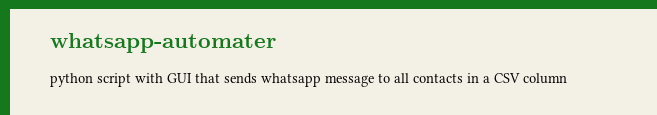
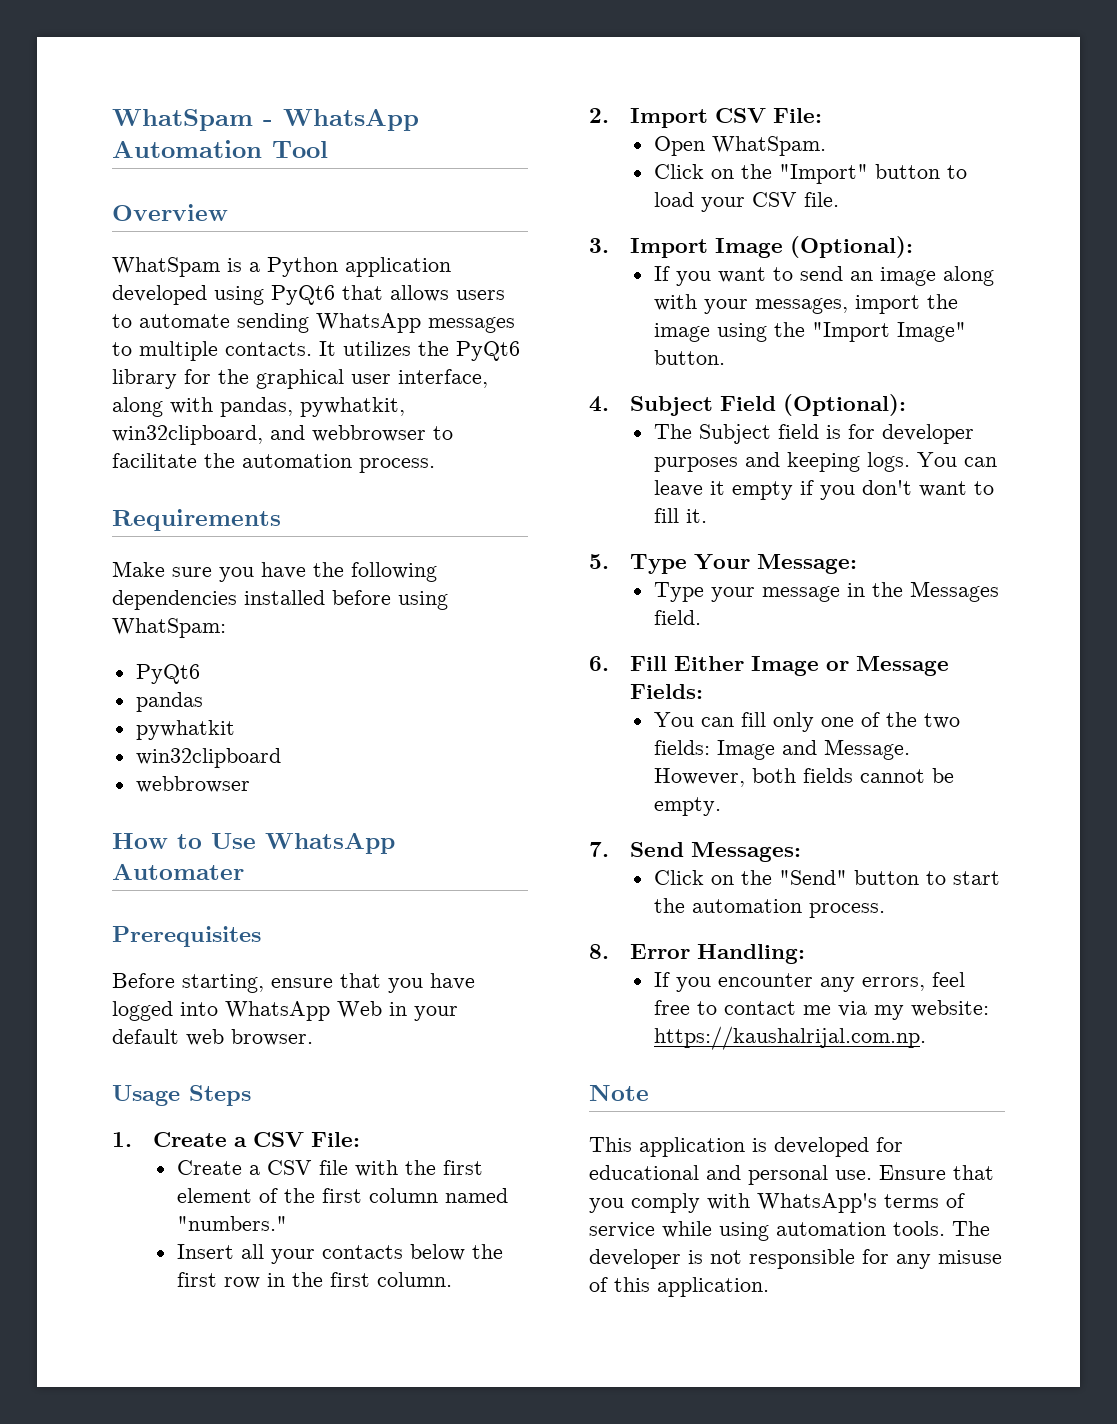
[50,33,276,53] [50,73,567,87] whatsapp-automater // python script with GUI that sends whatsapp message to all contacts in a CSV column -> [112,109,419,131] [112,140,328,158] [112,204,228,221] [112,257,451,277] [112,285,505,305] [112,313,515,333] [112,341,520,361] [112,369,488,389] [112,397,405,417] [112,425,453,445] [112,453,435,473] [112,509,281,531] [112,561,437,582] [112,590,448,610] [112,618,226,638] [135,664,200,684] [135,692,203,712] [135,720,235,740] [135,748,281,768] [135,776,250,793] [112,832,395,854] [112,863,244,880] [112,926,261,947] [112,973,475,993] [112,1001,458,1021] [112,1029,313,1046] [112,1085,251,1106] [112,1132,361,1147] [176,1160,483,1177] [176,1188,508,1203] [176,1216,287,1231] [176,1244,503,1264] [176,1272,452,1289] [589,108,823,128] [653,136,826,156] [653,164,967,184] [653,192,839,212] [589,236,914,258] [653,266,994,286] [653,294,958,314] [653,322,966,342] [653,350,725,365] [589,394,907,416] [653,424,974,444] [653,452,997,472] [653,480,994,500] [653,508,707,523] [589,554,858,574] [653,581,999,602] [653,610,701,625] [589,656,950,676] [630,684,704,699] [653,712,960,732] [653,739,910,760] [653,768,954,787] [653,797,721,816] [589,842,802,862] [653,870,1000,885] [653,898,885,918] [589,944,806,964] [653,972,965,992] [653,1000,989,1020] [653,1026,926,1050] [589,1084,649,1101] [589,1137,903,1157] [589,1165,994,1185] [589,1193,965,1213] [589,1221,990,1241] [589,1249,1002,1269] [589,1277,769,1297] WhatSpam - WhatsApp Automation Tool // Overview // WhatSpam is a Python application developed using PyQt6 that allows users to automate sending WhatsApp messages to multiple contacts. It utilizes the PyQt6 library for the graphical user interface, along with pandas, pywhatkit, win32clipboard, and webbrowser to facilitate the automation process. // Requirements // Make sure you have the following dependencies installed before using WhatSpam: // PyQt6 // pandas // pywhatkit // win32clipboard // webbrowser // How to Use WhatsApp Automater // Prerequisites // Before starting, ensure that you have logged into WhatsApp Web in your default web browser. // Usage Steps // 1. Create a CSV File: // Create a CSV file with the first element of the first column named "numbers." // Insert all your contacts below the first row in the first column. // 2. Import CSV File: // Open WhatSpam. // Click on the "Import" button to load your CSV file. // 3. Import Image (Optional): // If you want to send an image along with your messages, import the image using the "Import Image" button. // 4. Subject Field (Optional): // The Subject field is for developer purposes and keeping logs. You can leave it empty if you don't want to fill it. // 5. Type Your Message: // Type your message in the Messages field. // 6. Fill Either Image or Message Fields: // You can fill only one of the two fields: Image and Message. However, both fields cannot be empty. // 7. Send Messages: // Click on the "Send" button to start the automation process. // 8. Error Handling: // If you encounter any errors, feel free to contact me via my website: https://kaushalrijal.com.np. // Note // This application is developed for educational and personal use. Ensure that you comply with WhatsApp's terms of service while using automation tools. The developer is not responsible for any misuse of this application.

